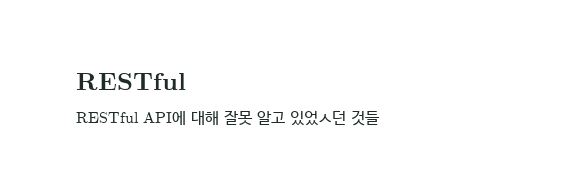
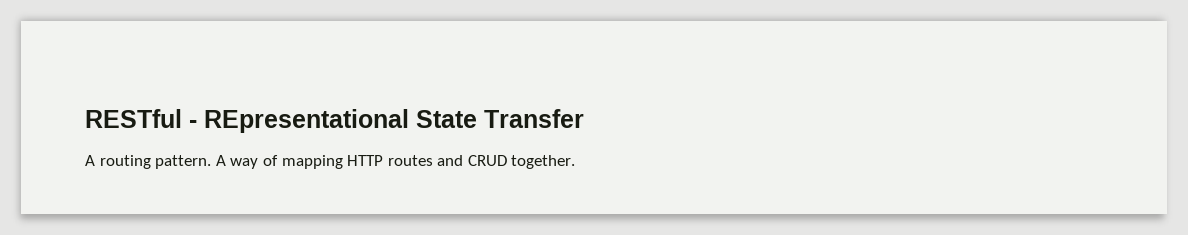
[76,73,186,90] [76,110,380,126] RESTful // RESTful API에 대해 잘못 알고 있었ㅅ던 것들 -> [85,109,584,133] [85,155,576,169] RESTful - REpresentational State Transfer // A routing pattern. A way of mapping HTTP routes and CRUD together.

